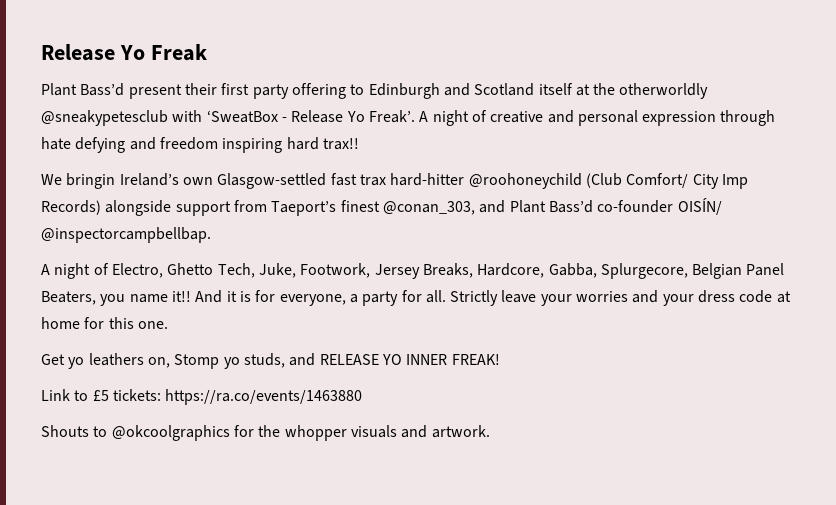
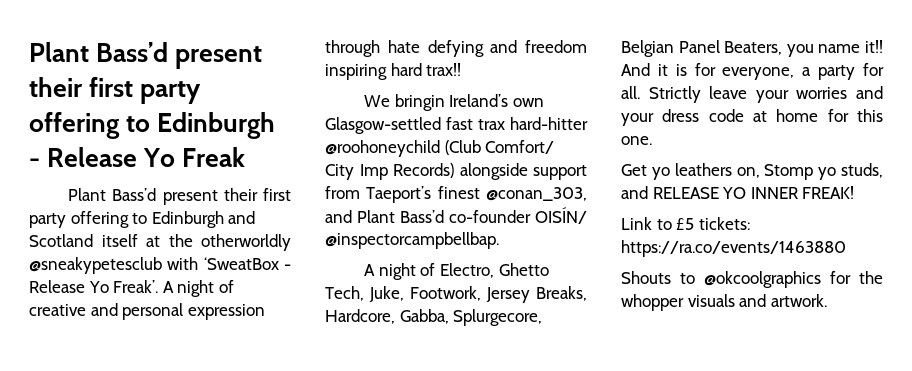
(41, 52) none -> [29,42,263,69] [29,77,202,104] [29,112,276,139] [29,158,40,167] Plant Bass’d present their first party offering to Edinburgh -

